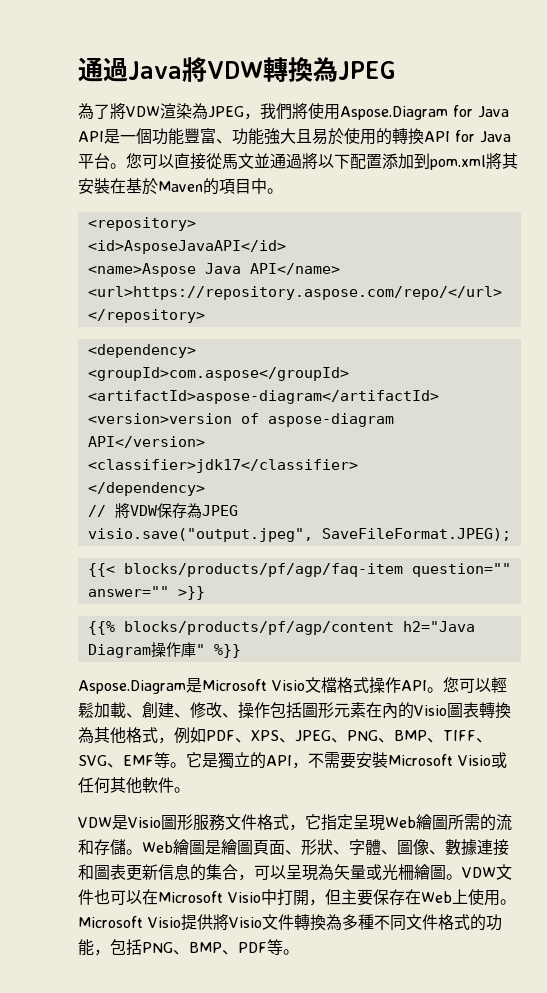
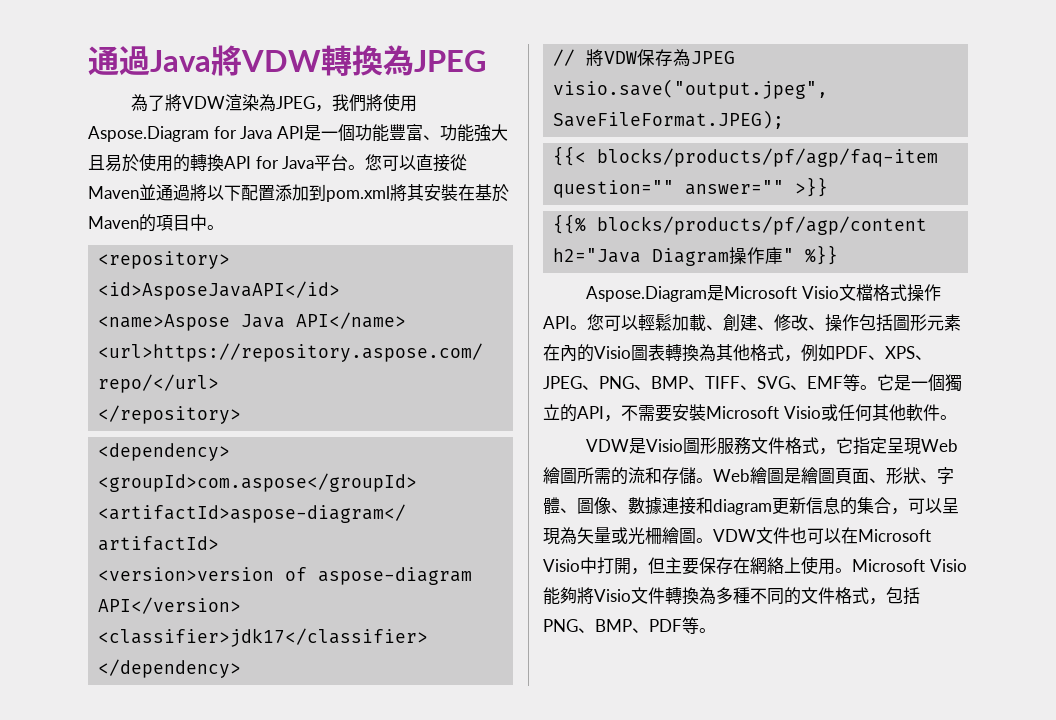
[222,153,254,170] 馬文 -> [88,186,139,199] Maven
(218, 760) none -> [911,374,945,391] 一個
[94,864,126,880] 圖表 -> [713,499,772,515] diagram
[421,891,452,903] Web -> [750,557,784,575] 網絡
[181,914,213,931] 提供 -> [543,587,577,605] 能夠
[406,914,502,931] [78,939,94,956] 文件格式的功能 -> [784,587,869,605] 的文件格式

